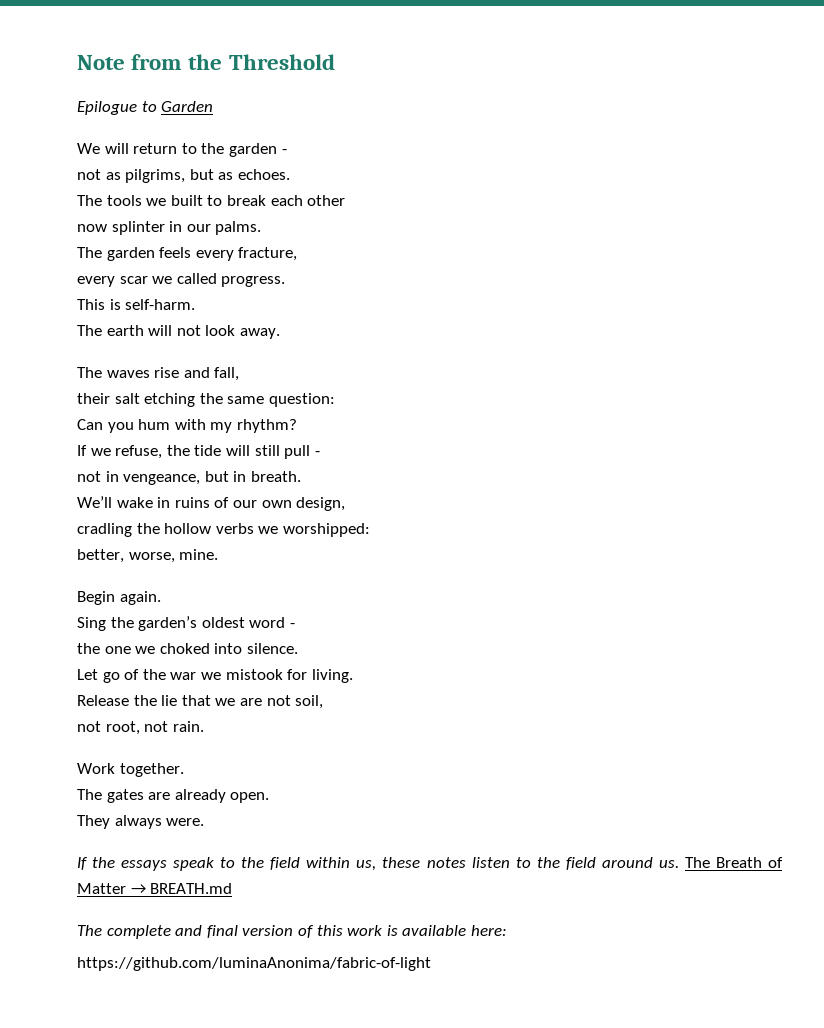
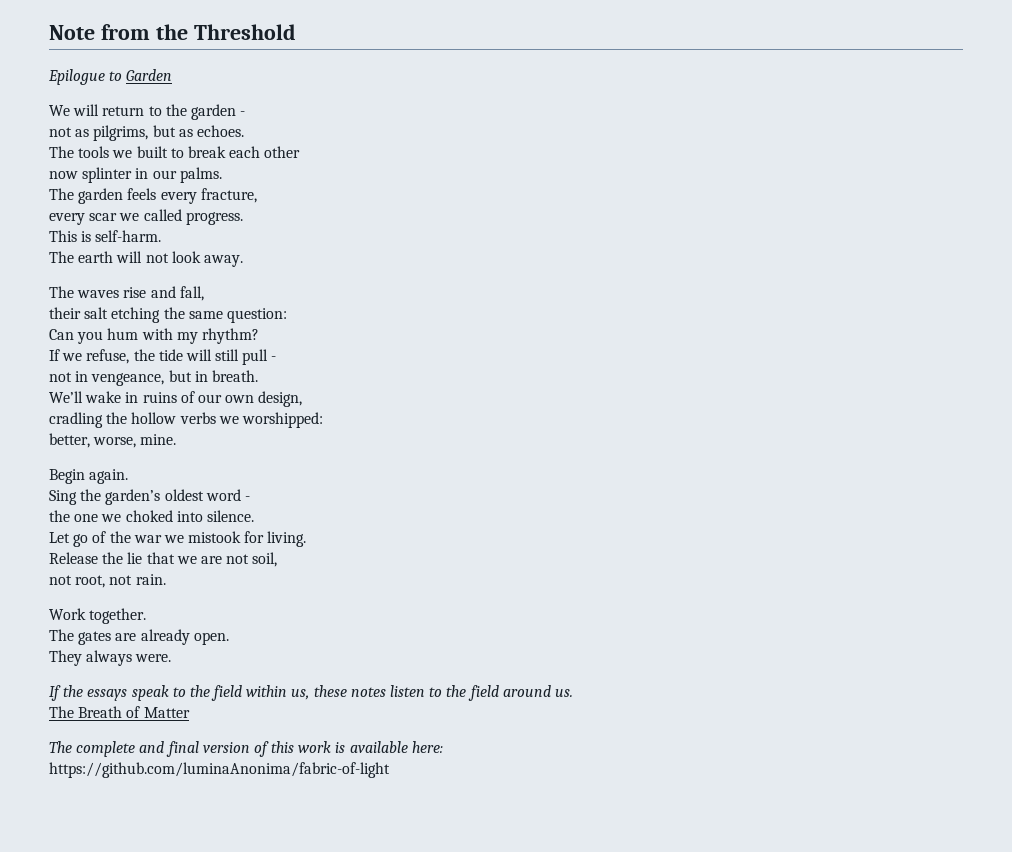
(679, 864) none -> (573, 693) //
[130,883,233,894] → BREATH.md -> (190, 712) none

